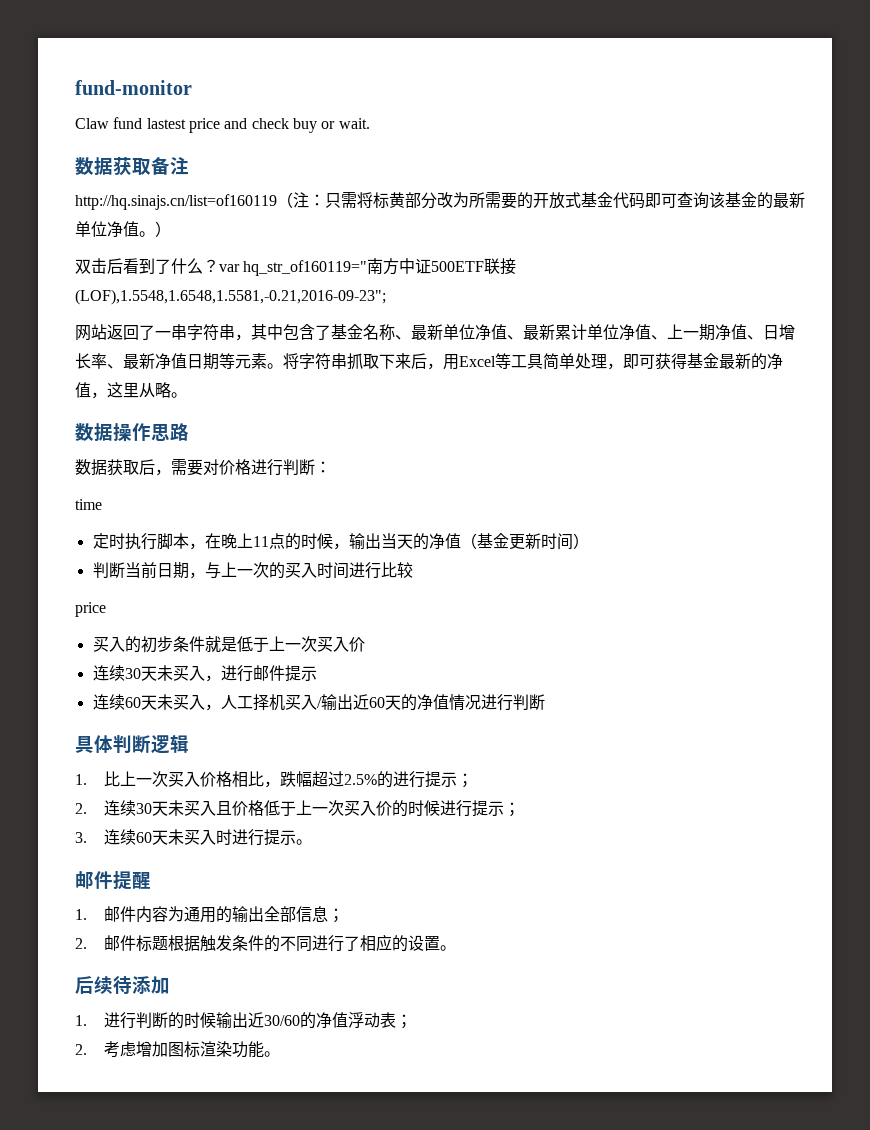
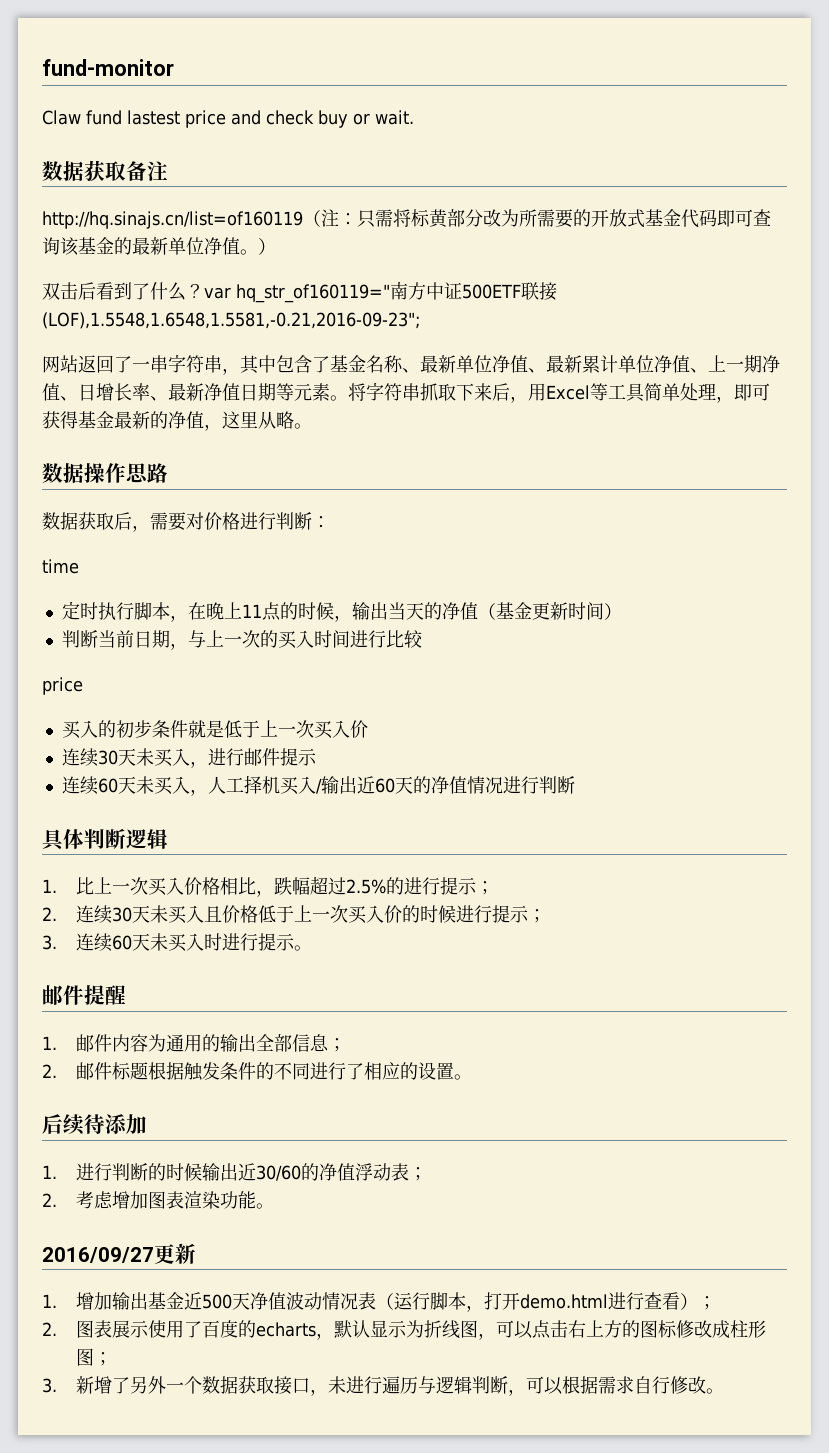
[183,1041,200,1058] 标 -> [165,1191,184,1209] 表
(280, 1054) none -> [42,1243,196,1264] [42,1292,716,1312] [42,1320,766,1340] [75,1348,112,1366] [42,1376,724,1396] // 2016/09/27更新 // 1.增加输出基金近500天净值波动情况表（运行脚本，打开demo.html进行查看）； // 2.图表展示使用了百度的echarts，默认显示为折线图，可以点击右上方的图标修改成柱形图； // 3.新增了另外一个数据获取接口，未进行遍历与逻辑判断，可以根据需求自行修改。

